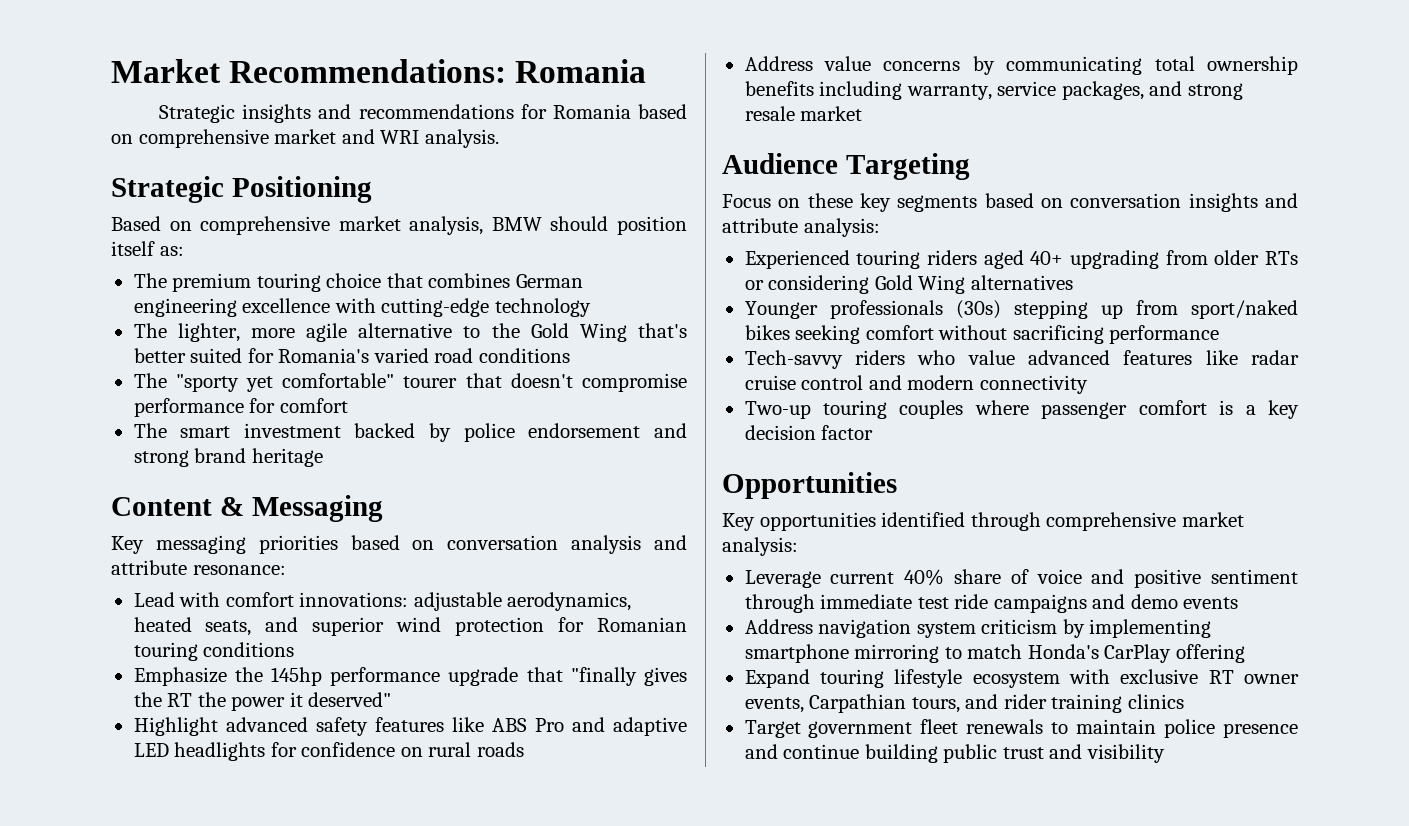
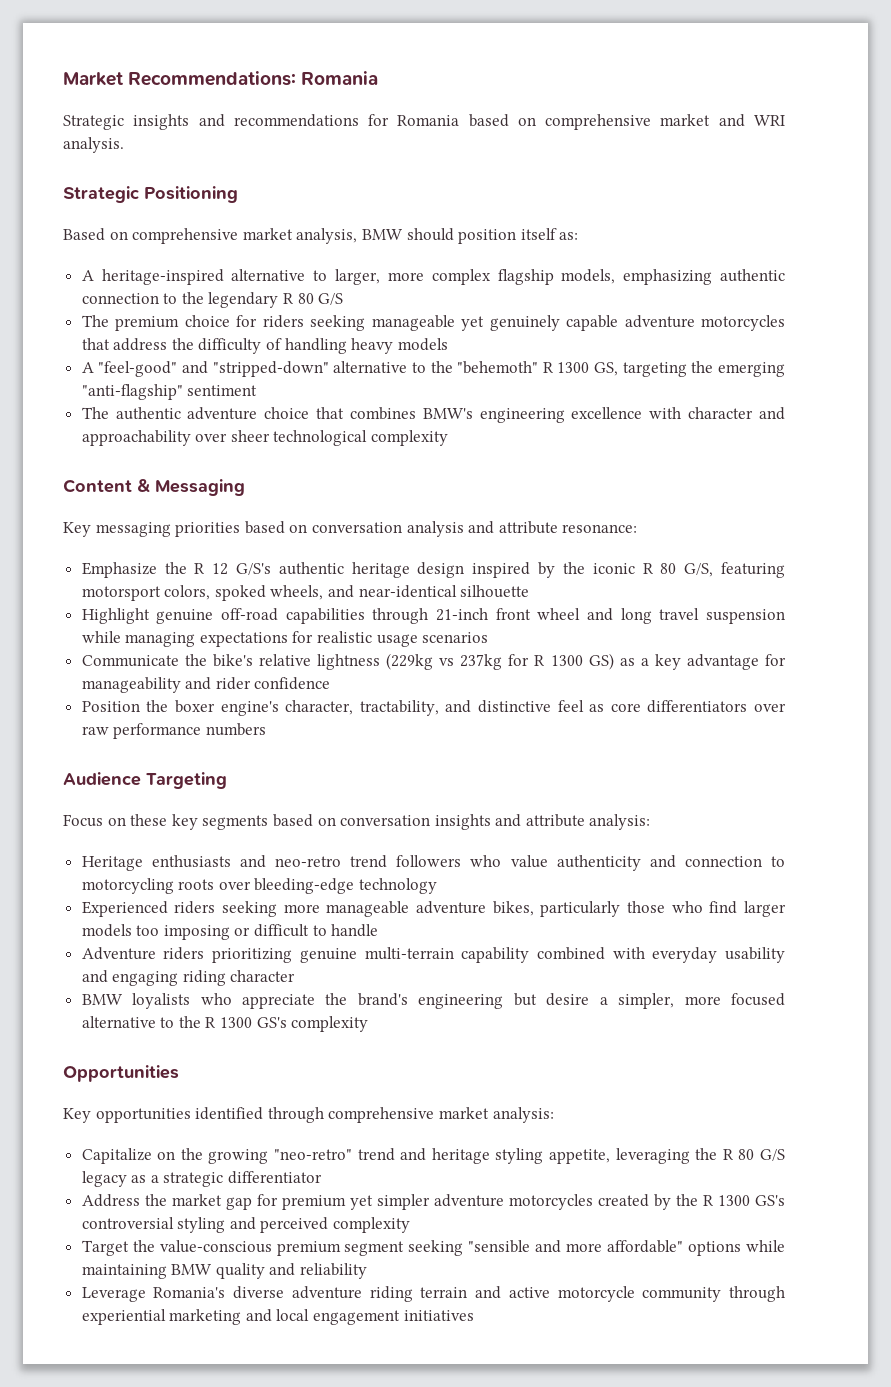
[133,273,321,292] The premium touring -> [81,269,785,285] [81,292,344,308] [81,315,785,331] [81,338,448,354] [81,361,785,377] [81,384,258,400] [81,407,258,420] A heritage-inspired alternative to larger, more complex flagship models, emphasizing authentic connection to the legendary R 80 G/S // The premium choice for riders seeking manageable yet genuinely capable adventure motorcycles that address the difficulty of handling heavy models // A "feel-good" and "stripped-down" alternative to the "behemoth" R 1300 GS, targeting the emerging "anti-flagship" sentiment // The authentic adventure
[515,274,583,288] German -> [422,408,473,419] BMW's
[381,298,591,317] [133,323,687,342] [133,348,570,363] [133,373,687,392] [133,398,348,417] [133,423,688,442] [133,448,323,467] cutting-edge technology // The lighter, more agile alternative to the Gold Wing that's better suited for Romania's varied road conditions // The "sporty yet comfortable" tourer that doesn't compromise performance for comfort // The smart investment backed by police endorsement and strong brand heritage -> [688,407,785,420] [81,430,449,446] character and approachability over sheer technological complexity
[133,592,632,611] [133,617,687,636] [133,642,295,661] [133,667,688,686] [133,692,392,711] [133,717,688,736] [133,742,524,761] [744,56,1298,75] [744,81,1243,100] [744,106,863,121] Lead with comfort innovations: adjustable aerodynamics, heated seats, and superior wind protection for Romanian touring conditions // Emphasize the 145hp performance upgrade that "finally gives the RT the power it deserved" // Highlight advanced safety features like ABS Pro and adaptive LED headlights for confidence on rural roads // Address value concerns by communicating total ownership benefits including warranty, service packages, and strong resale market -> [81,562,786,578] [81,585,530,601] [81,608,785,624] [81,631,489,647] [81,653,786,670] [81,677,331,693] [81,700,786,716] [81,723,266,739] Emphasize the R 12 G/S's authentic heritage design inspired by the iconic R 80 G/S, featuring motorsport colors, spoked wheels, and near-identical silhouette // Highlight genuine off-road capabilities through 21-inch front wheel and long travel suspension while managing expectations for realistic usage scenarios // Communicate the bike's relative lightness (229kg vs 237kg for R 1300 GS) as a key advantage for manageability and rider confidence // Position the boxer engine's character, tractability, and distinctive feel as core differentiators over raw performance numbers
[744,250,1298,269] [744,275,1073,294] [744,300,1298,319] [744,325,1220,344] [744,350,1299,369] [744,375,1088,394] [744,400,1299,419] [744,425,874,440] Experienced touring riders aged 40+ upgrading from older RTs or considering Gold Wing alternatives // Younger professionals (30s) stepping up from sport/naked bikes seeking comfort without sacrificing performance // Tech-savvy riders who value advanced features like radar cruise control and modern connectivity // Two-up touring couples where passenger comfort is a key decision factor -> [81,855,786,871] [81,878,438,894] [81,901,786,917] [81,924,379,940] [81,947,785,963] [81,970,296,986] [81,993,785,1009] [81,1016,369,1032] Heritage enthusiasts and neo-retro trend followers who value authenticity and connection to motorcycling roots over bleeding-edge technology // Experienced riders seeking more manageable adventure bikes, particularly those who find larger models too imposing or difficult to handle // Adventure riders prioritizing genuine multi-terrain capability combined with everyday usability and engaging riding character // BMW loyalists who appreciate the brand's engineering but desire a simpler, more focused alternative to the R 1300 GS's complexity
[744,569,1299,588] [744,594,1239,613] [744,619,1212,638] [744,644,1245,663] [744,669,1299,688] [744,694,1184,713] [744,719,1298,738] [744,744,1165,763] Leverage current 40% share of voice and positive sentiment through immediate test ride campaigns and demo events // Address navigation system criticism by implementing smartphone mirroring to match Honda's CarPlay offering // Expand touring lifestyle ecosystem with exclusive RT owner events, Carpathian tours, and rider training clinics // Target government fleet renewals to maintain police presence and continue building public trust and visibility -> [81,1148,786,1164] [81,1171,323,1187] [81,1194,785,1210] [81,1217,411,1233] [81,1240,785,1256] [81,1263,368,1279] [81,1286,786,1302] [81,1309,474,1325] Capitalize on the growing "neo-retro" trend and heritage styling appetite, leveraging the R 80 G/S legacy as a strategic differentiator // Address the market gap for premium yet simpler adventure motorcycles created by the R 1300 GS's controversial styling and perceived complexity // Target the value-conscious premium segment seeking "sensible and more affordable" options while maintaining BMW quality and reliability // Leverage Romania's diverse adventure riding terrain and active motorcycle community through experiential marketing and local engagement initiatives

